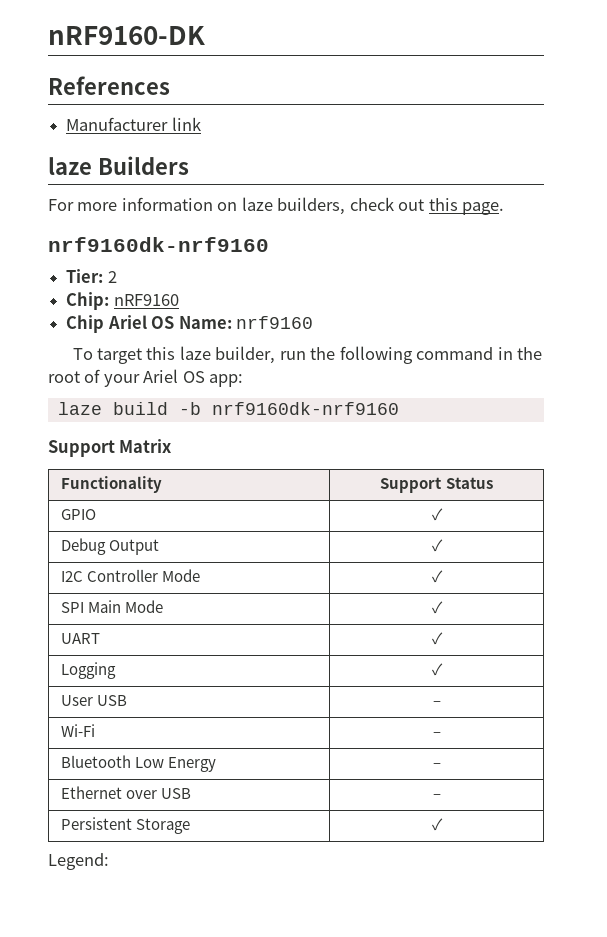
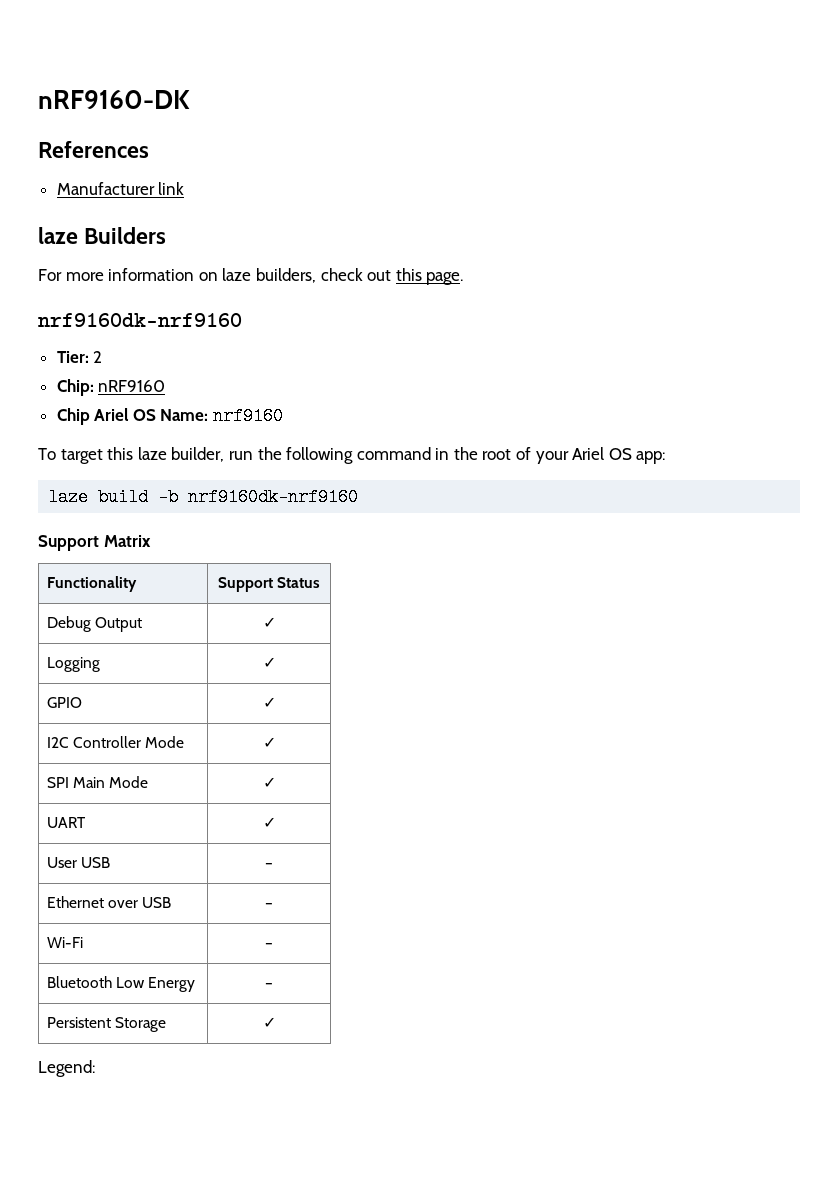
[61,509,97,520] [431,508,443,521] [61,538,160,555] GPIO | ✓ // Debug Output -> [47,616,143,632] [262,617,276,628] [47,657,101,672] [262,657,276,668] [47,697,83,708] Debug Output | ✓ // Logging | ✓ // GPIO
[61,662,117,679] [431,663,443,676] [61,695,94,706] Logging | ✓ // User -> [47,857,111,868] [265,863,273,868] [47,896,139,908] User USB | – // Ethernet over
[61,786,192,799] [432,794,441,799] // Ethernet over USB | – -> (273, 985) none

